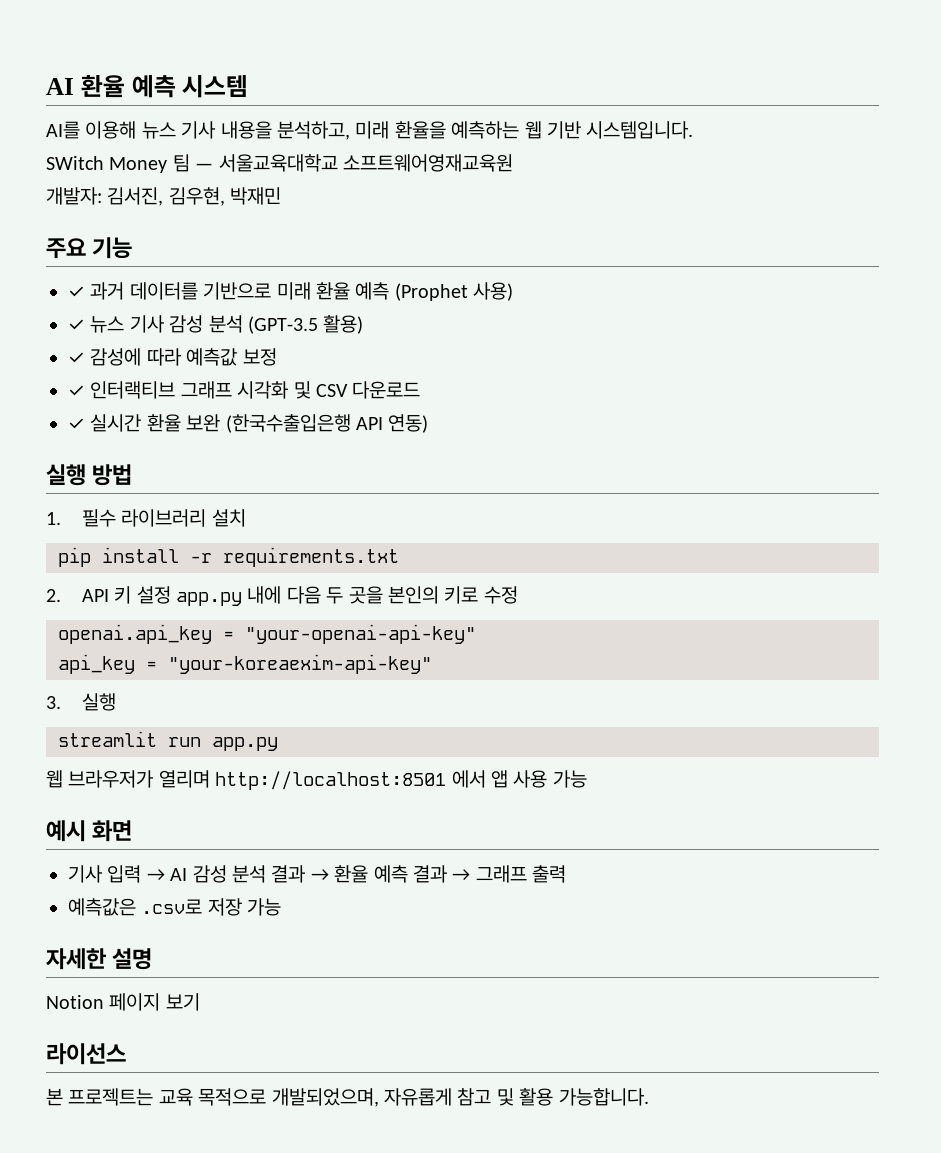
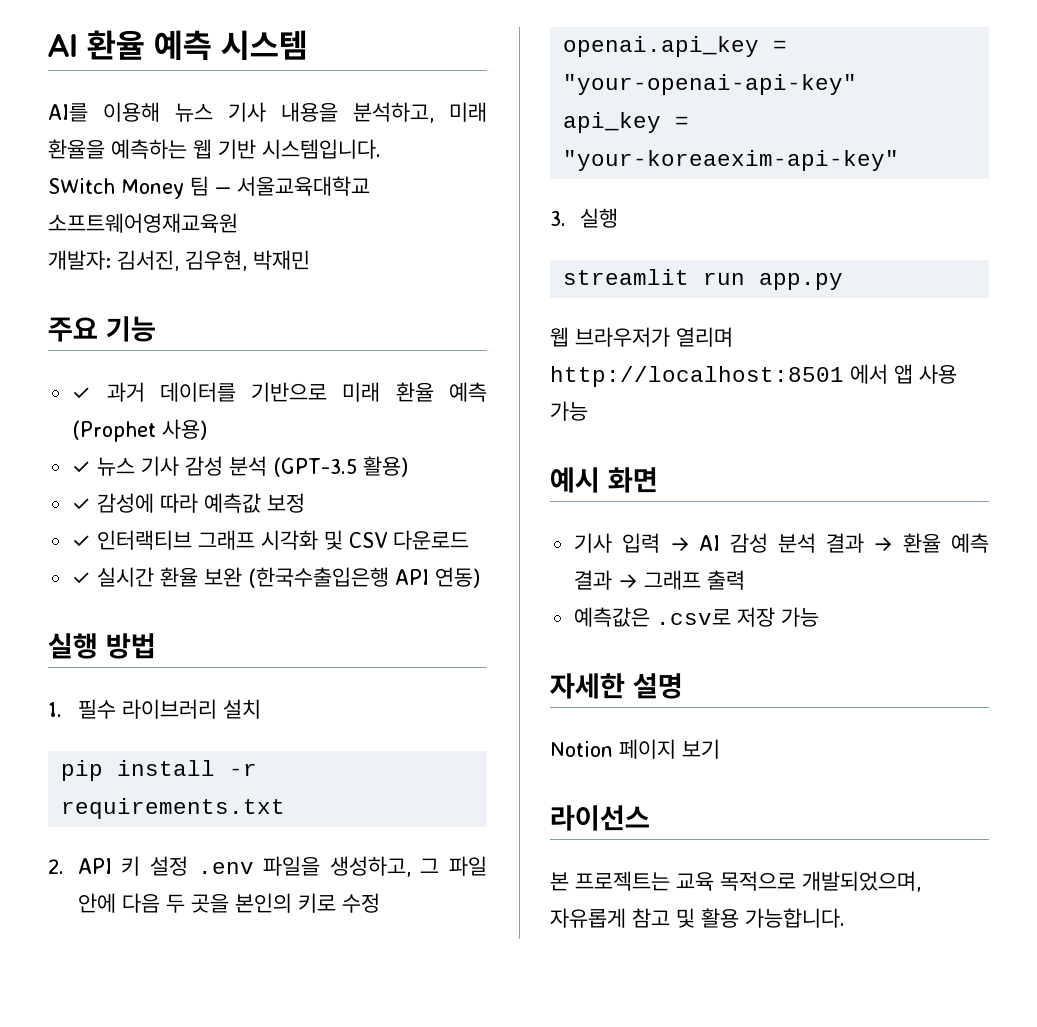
[176,586,282,606] app.py 내에 -> [197,856,488,877] [77,893,116,913] .env 파일을 생성하고, 그 파일 안에

